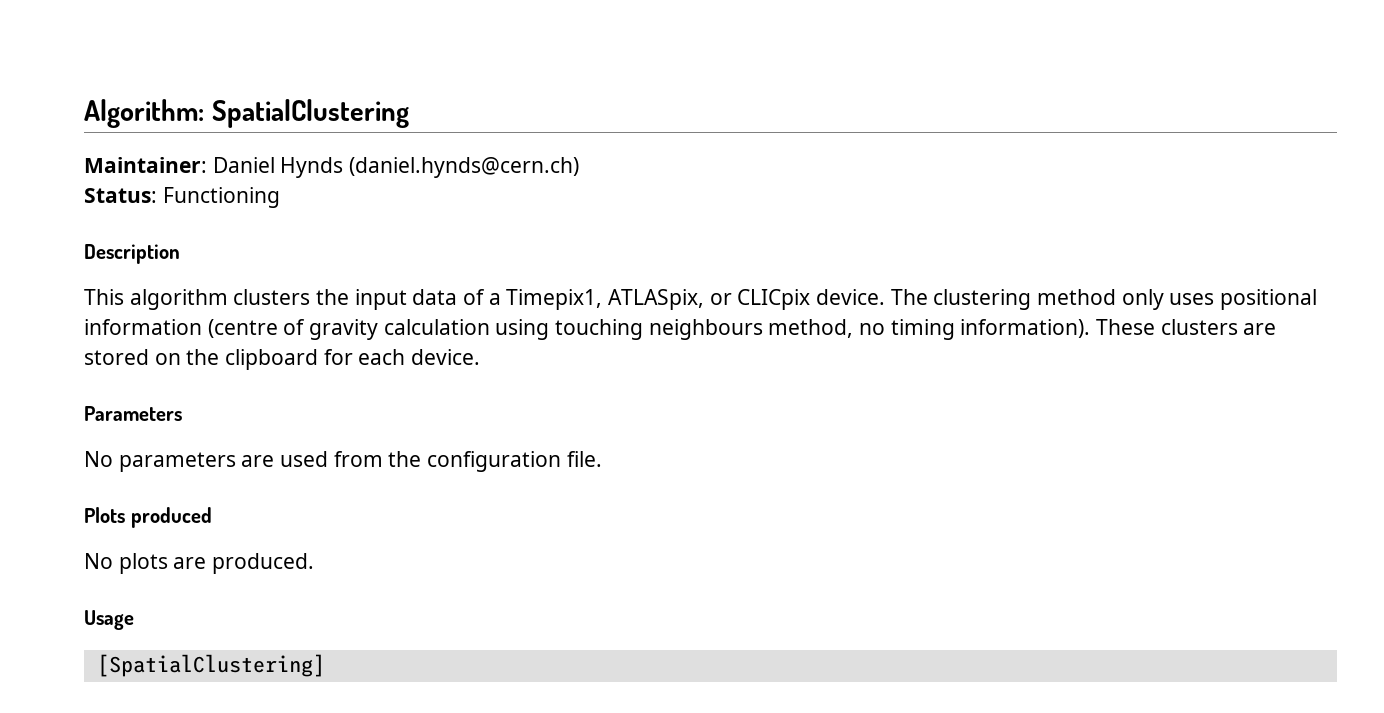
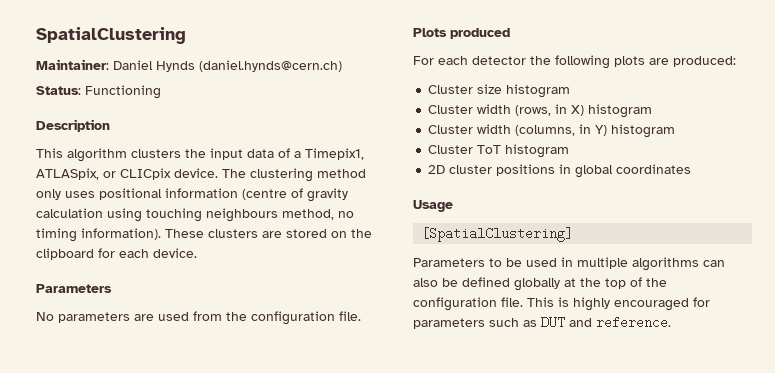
[84,99,204,128] Algorithm: -> (36, 35) none
[84,553,315,574] [84,610,134,630] [96,654,325,677] No plots are produced. // Usage // [SpatialClustering] -> [413,55,736,69] [428,84,571,98] [428,104,653,118] [428,124,676,138] [428,144,570,158] [428,164,692,178] [413,200,453,212] [421,227,574,242] [413,257,725,271] [413,277,667,291] [413,297,710,311] [413,316,671,329] For each detector the following plots are produced: // Cluster size histogram // Cluster width (rows, in X) histogram // Cluster width (columns, in Y) histogram // Cluster ToT histogram // 2D cluster positions in global coordinates // Usage // [SpatialClustering] // Parameters to be used in multiple algorithms can also be defined globally at the top of the configuration file. This is highly encouraged for parameters such as DUT and reference.

